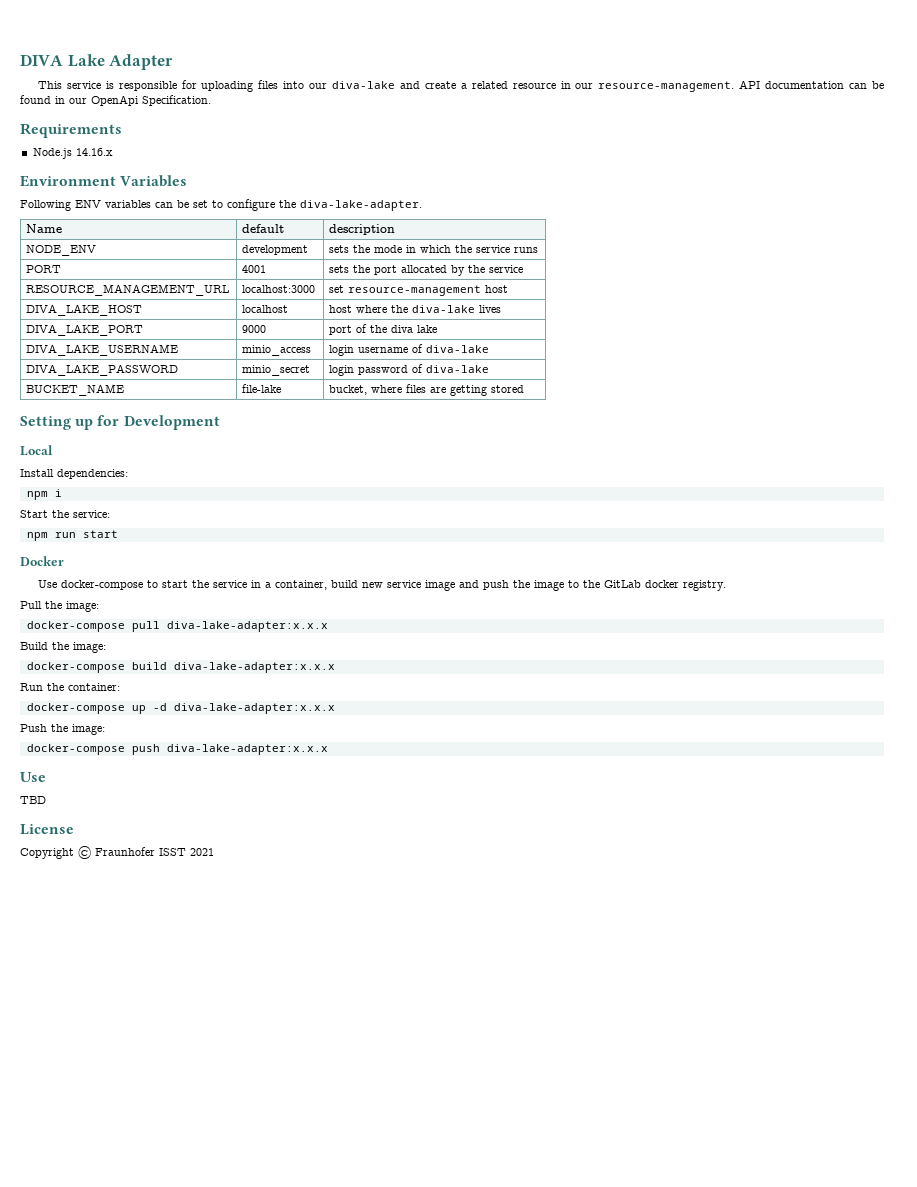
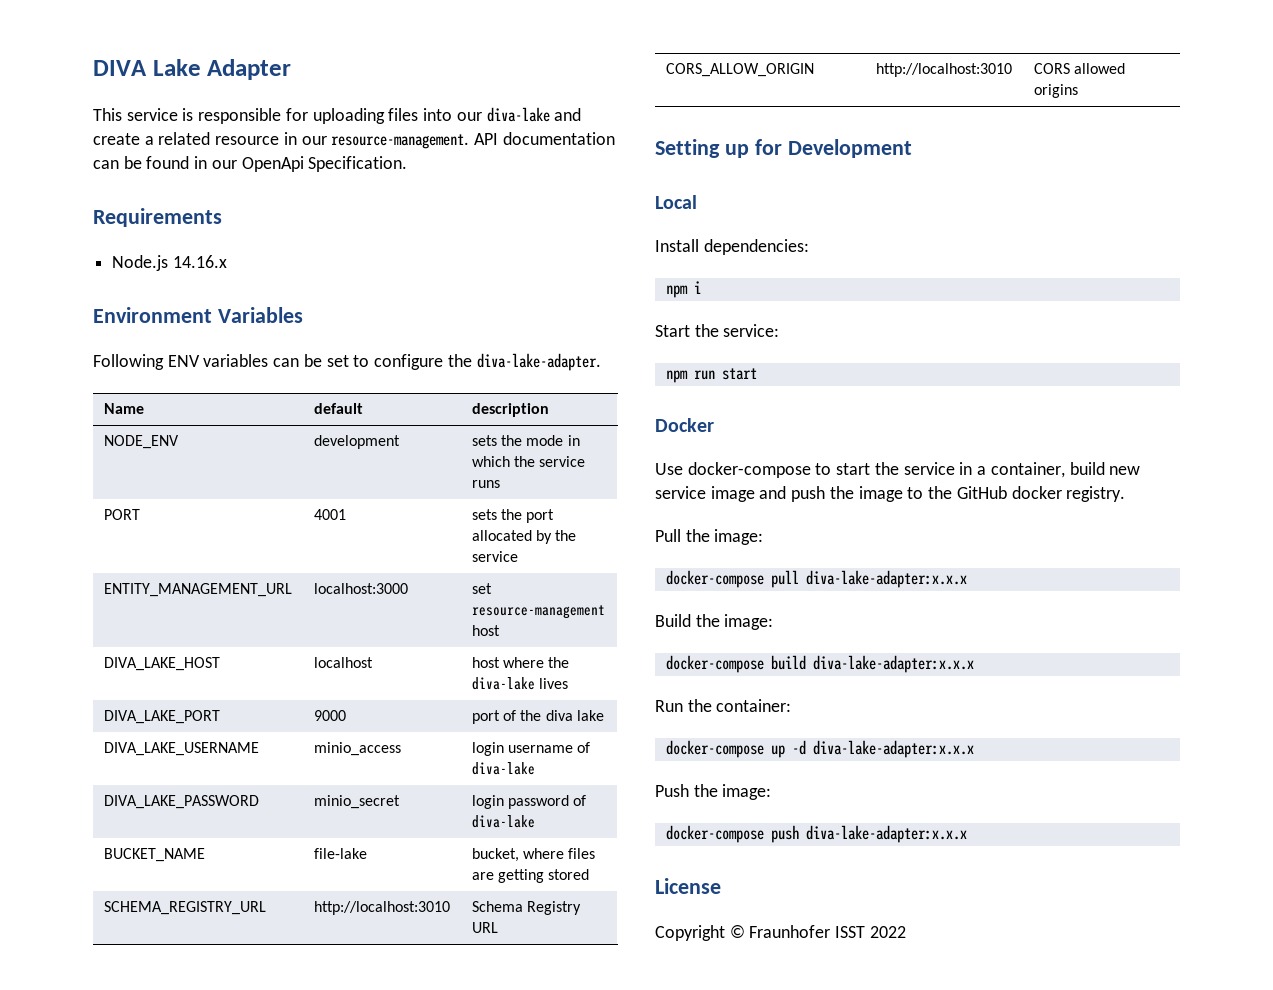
[26,284,230,296] RESOURCE_MANAGEMENT_URL -> [103,583,292,597] ENTITY_MANAGEMENT_URL
(525, 389) none -> [103,901,266,915] [313,901,450,915] [471,901,581,915] [471,922,498,933] [665,63,814,77] [875,63,1012,77] [1033,63,1125,74] [1033,84,1078,98] // SCHEMA_REGISTRY_URL | http://localhost:3010 | Schema Registry URL // CORS_ALLOW_ORIGIN | http://localhost:3010 | CORS allowed origins
[603,580,641,588] GitLab -> [956,486,1007,499] GitHub
[20,772,46,782] [20,796,46,804] // Use // TBD -> (967, 834) none
[190,848,214,856] 2021 -> [869,926,906,938] 2022

